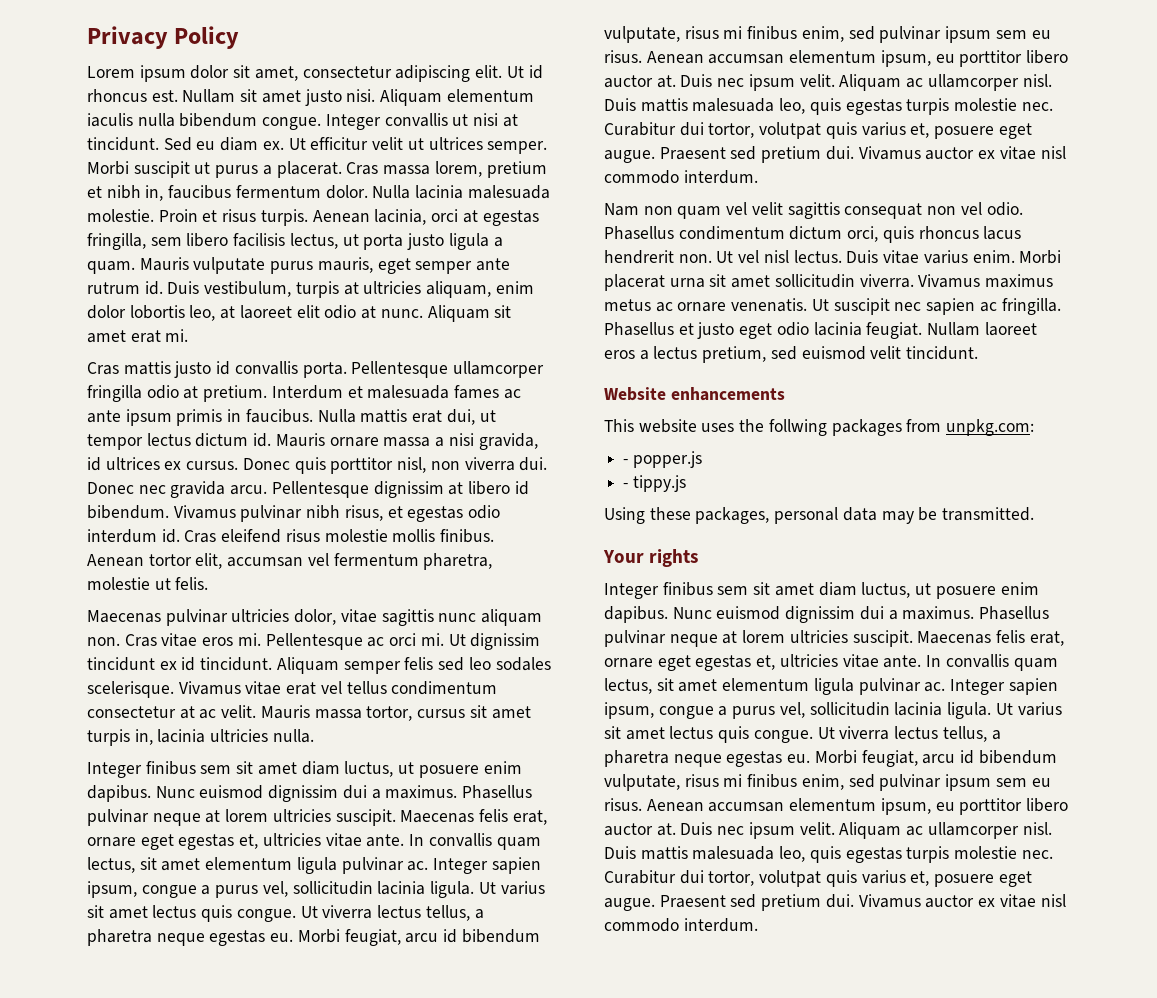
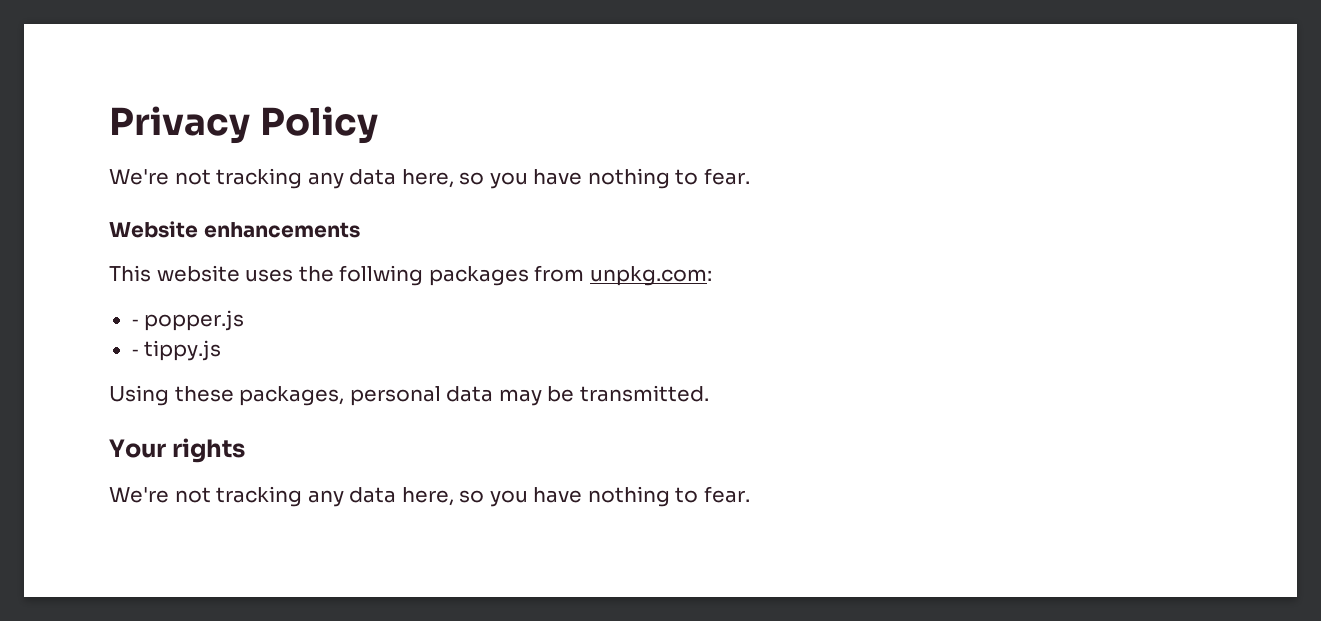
[87,65,543,82] [87,89,534,106] [87,113,518,130] [87,137,548,154] [87,161,547,178] [87,185,550,201] [87,209,539,226] [87,233,503,250] [87,257,511,274] [87,281,534,298] [87,305,512,322] [87,329,189,343] [87,361,545,378] [87,385,521,402] [87,409,496,426] [87,433,538,450] [87,457,548,474] [87,481,529,498] [87,505,501,522] [87,529,495,543] [87,553,493,570] [87,577,209,590] [87,609,543,626] [87,633,541,650] [87,657,551,674] [87,681,498,698] [87,705,531,721] [87,729,314,746] [87,761,522,778] [87,785,533,802] [87,809,547,826] [87,833,541,850] [87,857,541,874] [87,881,545,898] [87,905,484,922] [87,929,540,946] [604,26,1051,43] [604,50,1069,67] [604,74,1052,91] [604,98,1053,115] [604,122,1032,139] [604,146,1066,163] [604,170,758,184] [604,202,1023,219] [604,226,1022,243] [604,250,1062,264] [604,274,1054,291] [604,298,1061,315] [604,322,1037,339] [604,346,979,363] Lorem ipsum dolor sit amet, consectetur adipiscing elit. Ut id rhoncus est. Nullam sit amet justo nisi. Aliquam elementum iaculis nulla bibendum congue. Integer convallis ut nisi at tincidunt. Sed eu diam ex. Ut efficitur velit ut ultrices semper. Morbi suscipit ut purus a placerat. Cras massa lorem, pretium et nibh in, faucibus fermentum dolor. Nulla lacinia malesuada molestie. Proin et risus turpis. Aenean lacinia, orci at egestas fringilla, sem libero facilisis lectus, ut porta justo ligula a quam. Mauris vulputate purus mauris, eget semper ante rutrum id. Duis vestibulum, turpis at ultricies aliquam, enim dolor lobortis leo, at laoreet elit odio at nunc. Aliquam sit amet erat mi. // Cras mattis justo id convallis porta. Pellentesque ullamcorper fringilla odio at pretium. Interdum et malesuada fames ac ante ipsum primis in faucibus. Nulla mattis erat dui, ut tempor lectus dictum id. Mauris ornare massa a nisi gravida, id ultrices ex cursus. Donec quis porttitor nisl, non viverra dui. Donec nec gravida arcu. Pellentesque dignissim at libero id bibendum. Vivamus pulvinar nibh risus, et egestas odio interdum id. Cras eleifend risus molestie mollis finibus. Aenean tortor elit, accumsan vel fermentum pharetra, molestie ut felis. // Maecenas pulvinar ultricies dolor, vitae sagittis nunc aliquam non. Cras vitae eros mi. Pellentesque ac orci mi. Ut dignissim tincidunt ex id tincidunt. Aliquam semper felis sed leo sodales scelerisque. Vivamus vitae erat vel tellus condimentum consectetur at ac velit. Mauris massa tortor, cursus sit amet turpis in, lacinia ultricies nulla. // Integer finibus sem sit amet diam luctus, ut posuere enim dapibus. Nunc euismod dignissim dui a maximus. Phasellus pulvinar neque at lorem ultricies suscipit. Maecenas felis erat, ornare eget egestas et, ultricies vitae ante. In convallis quam lectus, sit amet elementum ligula pulvinar ac. Integer sapien ipsum, congue a purus vel, sollicitudin lacinia ligula. Ut varius sit amet lectus quis congue. Ut viverra lectus tellus, a pharetra neque egestas eu. Morbi feugiat, arcu id bibendum vulputate, risus mi finibus enim, sed pulvinar ipsum sem eu risus. Aenean accumsan elementum ipsum, eu porttitor libero auctor at. Duis nec ipsum velit. Aliquam ac ullamcorper nisl. Duis mattis malesuada leo, quis egestas turpis molestie nec. Curabitur dui tortor, volutpat quis varius et, posuere eget augue. Praesent sed pretium dui. Vivamus auctor ex vitae nisl commodo interdum. // Nam non quam vel velit sagittis consequat non vel odio. Phasellus condimentum dictum orci, quis rhoncus lacus hendrerit non. Ut vel nisl lectus. Duis vitae varius enim. Morbi placerat urna sit amet sollicitudin viverra. Vivamus maximus metus ac ornare venenatis. Ut suscipit nec sapien ac fringilla. Phasellus et justo eget odio lacinia feugiat. Nullam laoreet eros a lectus pretium, sed euismod velit tincidunt. -> [109,168,750,189] We're not tracking any data here, so you have nothing to fear.
[604,582,1039,599] [604,606,1050,623] [604,630,1064,647] [604,654,1058,671] [604,678,1058,695] [604,702,1062,719] [604,726,1001,743] [604,750,1057,767] [604,774,1051,791] [604,798,1069,815] [604,822,1052,839] [604,846,1053,863] [604,870,1032,887] [604,894,1066,911] [604,918,758,932] Integer finibus sem sit amet diam luctus, ut posuere enim dapibus. Nunc euismod dignissim dui a maximus. Phasellus pulvinar neque at lorem ultricies suscipit. Maecenas felis erat, ornare eget egestas et, ultricies vitae ante. In convallis quam lectus, sit amet elementum ligula pulvinar ac. Integer sapien ipsum, congue a purus vel, sollicitudin lacinia ligula. Ut varius sit amet lectus quis congue. Ut viverra lectus tellus, a pharetra neque egestas eu. Morbi feugiat, arcu id bibendum vulputate, risus mi finibus enim, sed pulvinar ipsum sem eu risus. Aenean accumsan elementum ipsum, eu porttitor libero auctor at. Duis nec ipsum velit. Aliquam ac ullamcorper nisl. Duis mattis malesuada leo, quis egestas turpis molestie nec. Curabitur dui tortor, volutpat quis varius et, posuere eget augue. Praesent sed pretium dui. Vivamus auctor ex vitae nisl commodo interdum. -> [109,486,750,507] We're not tracking any data here, so you have nothing to fear.

